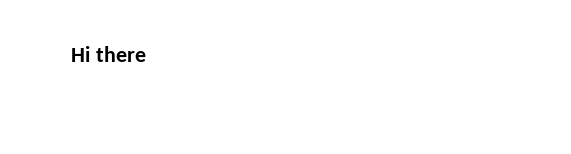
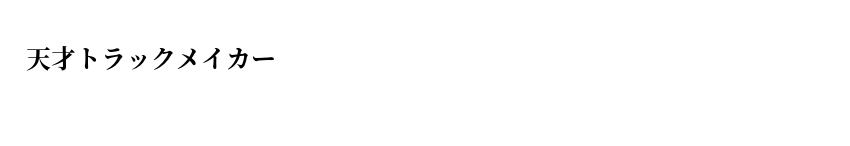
[71,46,146,62] Hi there -> [26,46,276,71] 天才トラックメイカー

